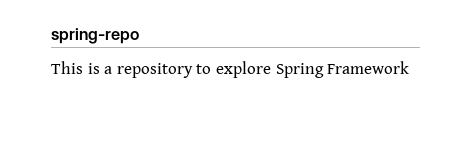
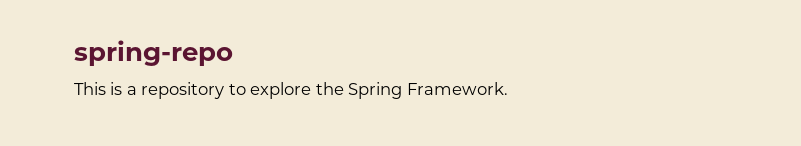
[275,61,410,78] Spring Framework -> [315,82,508,99] the Spring Framework.

